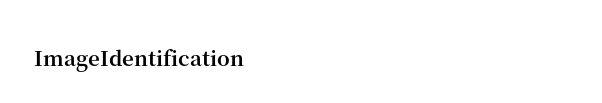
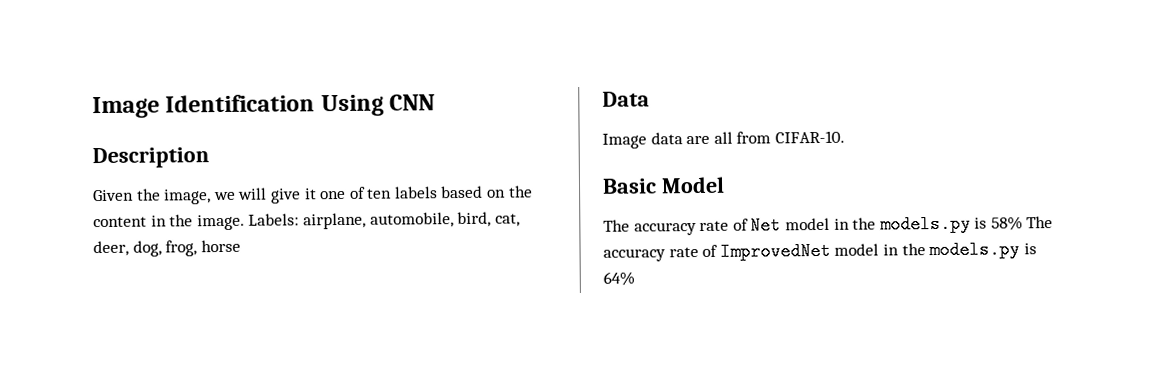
[34,49,244,72] ImageIdentification -> [92,94,436,119] [92,147,209,169] [93,185,533,205] [93,211,520,231] [93,239,241,257] [602,91,650,107] [602,130,845,149] [602,176,725,194] [603,214,1054,236] [603,240,1037,262] [603,271,635,286] Image Identification Using CNN // Description // Given the image, we will give it one of ten labels based on the content in the image. Labels: airplane, automobile, bird, cat, deer, dog, frog, horse // Data // Image data are all from CIFAR-10. // Basic Model // The accuracy rate of Net model in the models.py is 58% The accuracy rate of ImprovedNet model in the models.py is 64%

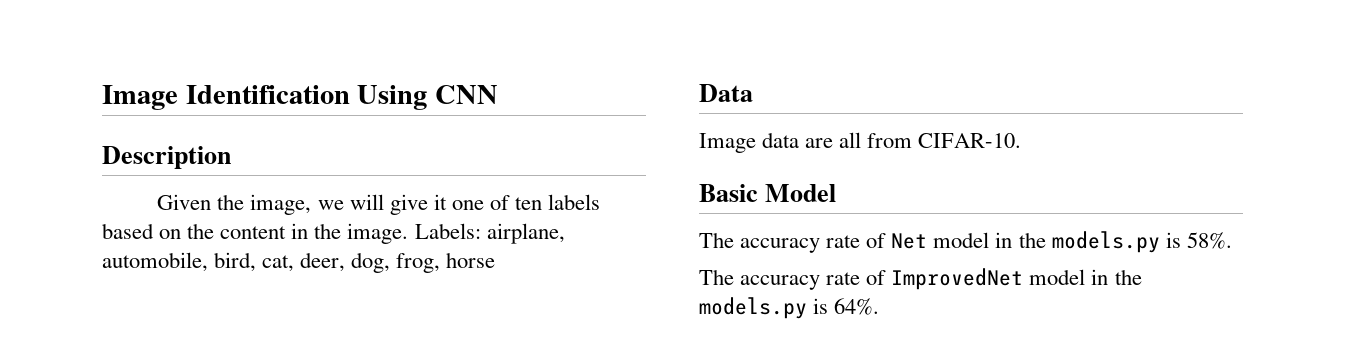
[990,216,1023,231] 58% -> [1186,232,1232,249] 58%. //
[603,271,635,286] 64% -> [834,298,880,315] 64%.

